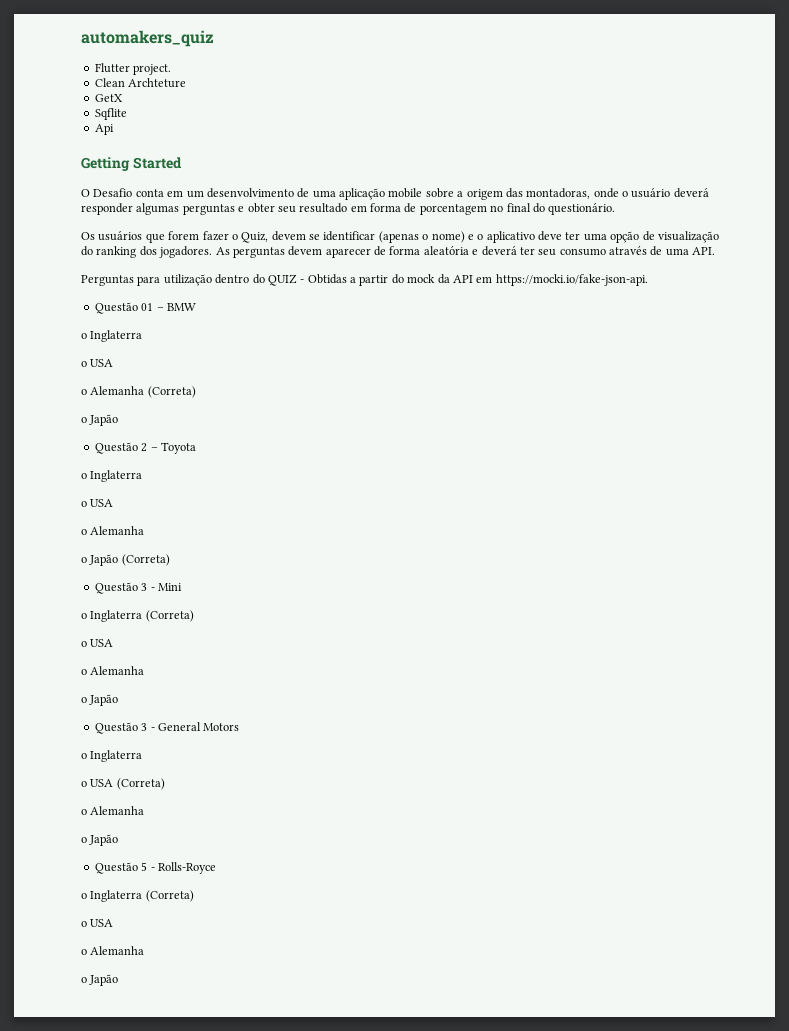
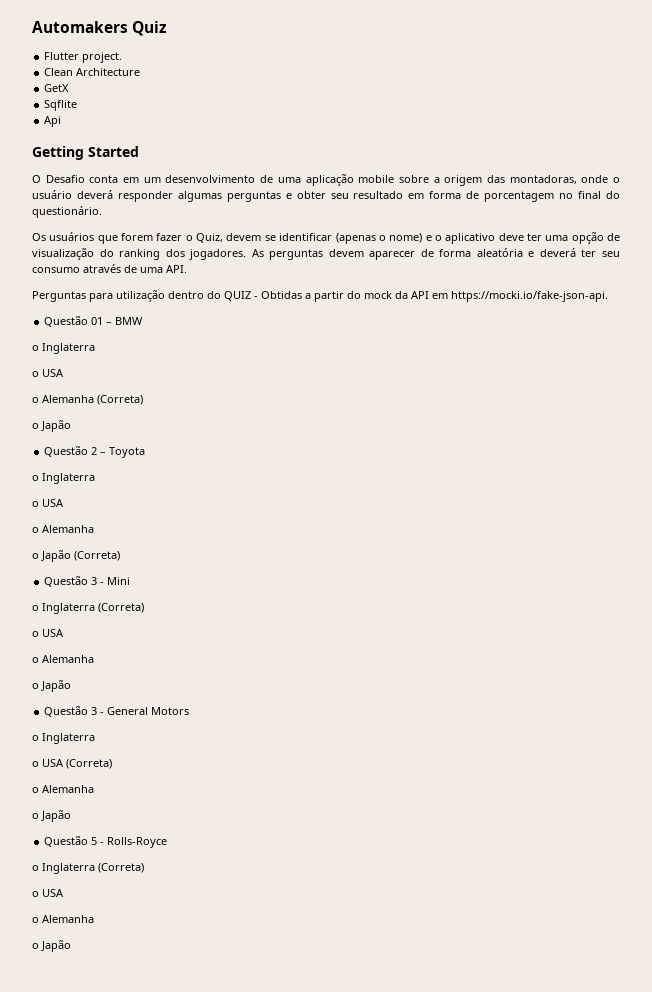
[81,30,214,47] automakers_quiz -> [32,21,168,36] Automakers Quiz
[128,78,187,88] Archteture -> [76,68,141,76] Architecture

